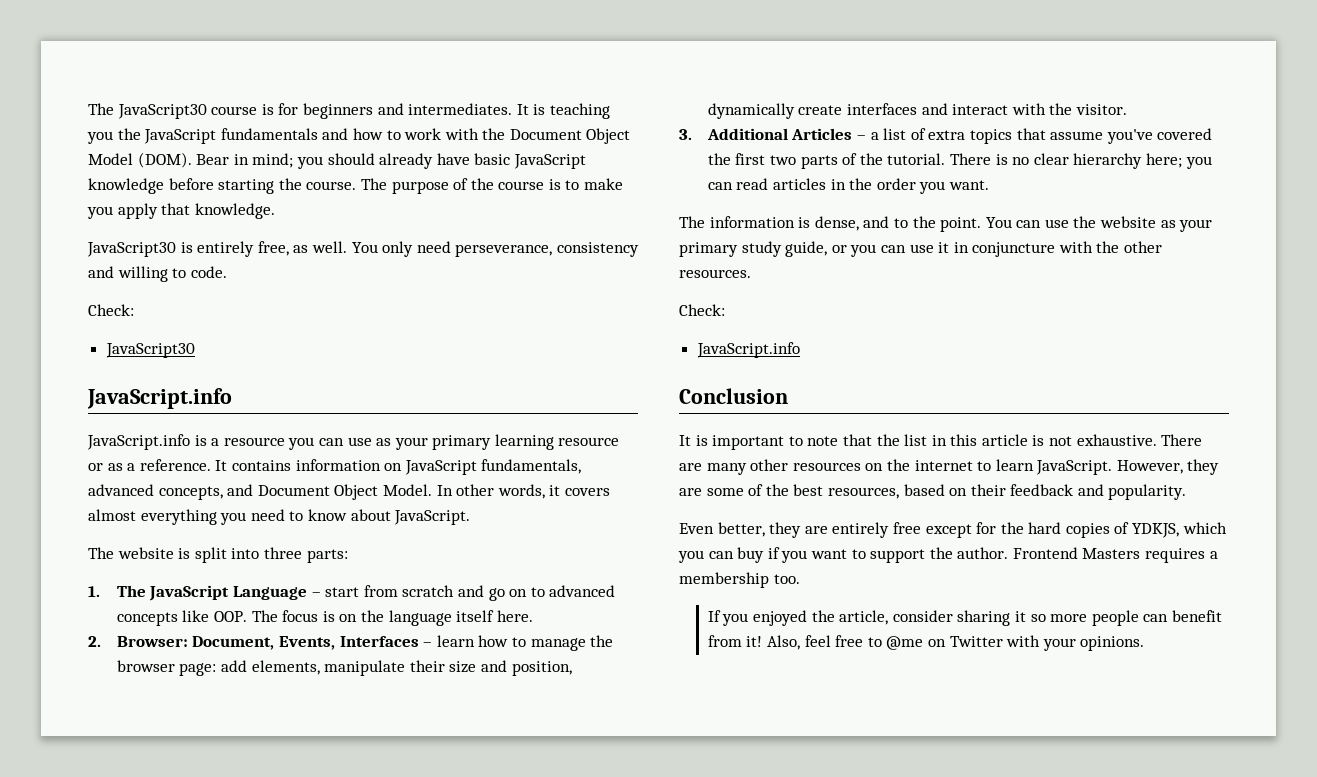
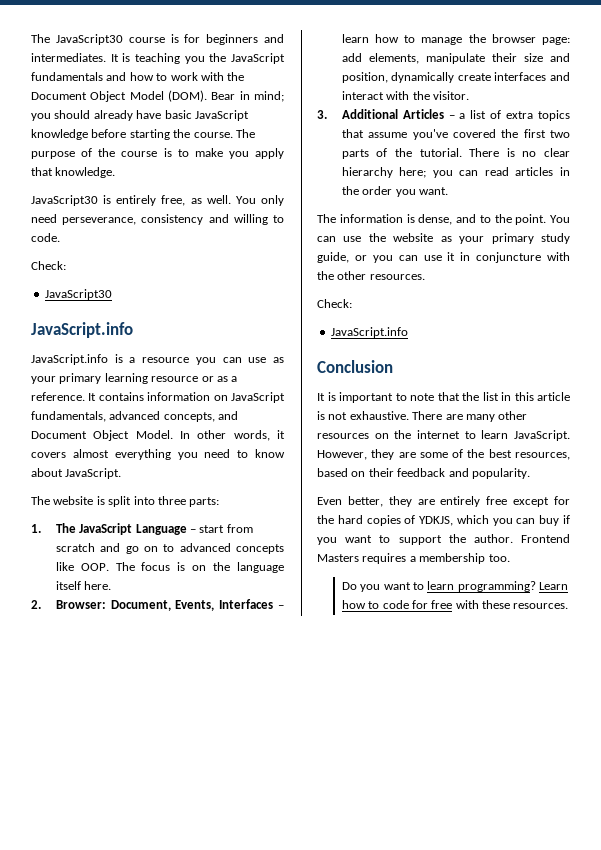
[707,610,1222,626] [707,635,1145,651] If you enjoyed the article, consider sharing it so more people can benefit from it! Also, feel free to @me on Twitter with your opinions. -> [341,581,569,592] [341,600,569,609] Do you want to learn programming? Learn how to code for free with these resources.

